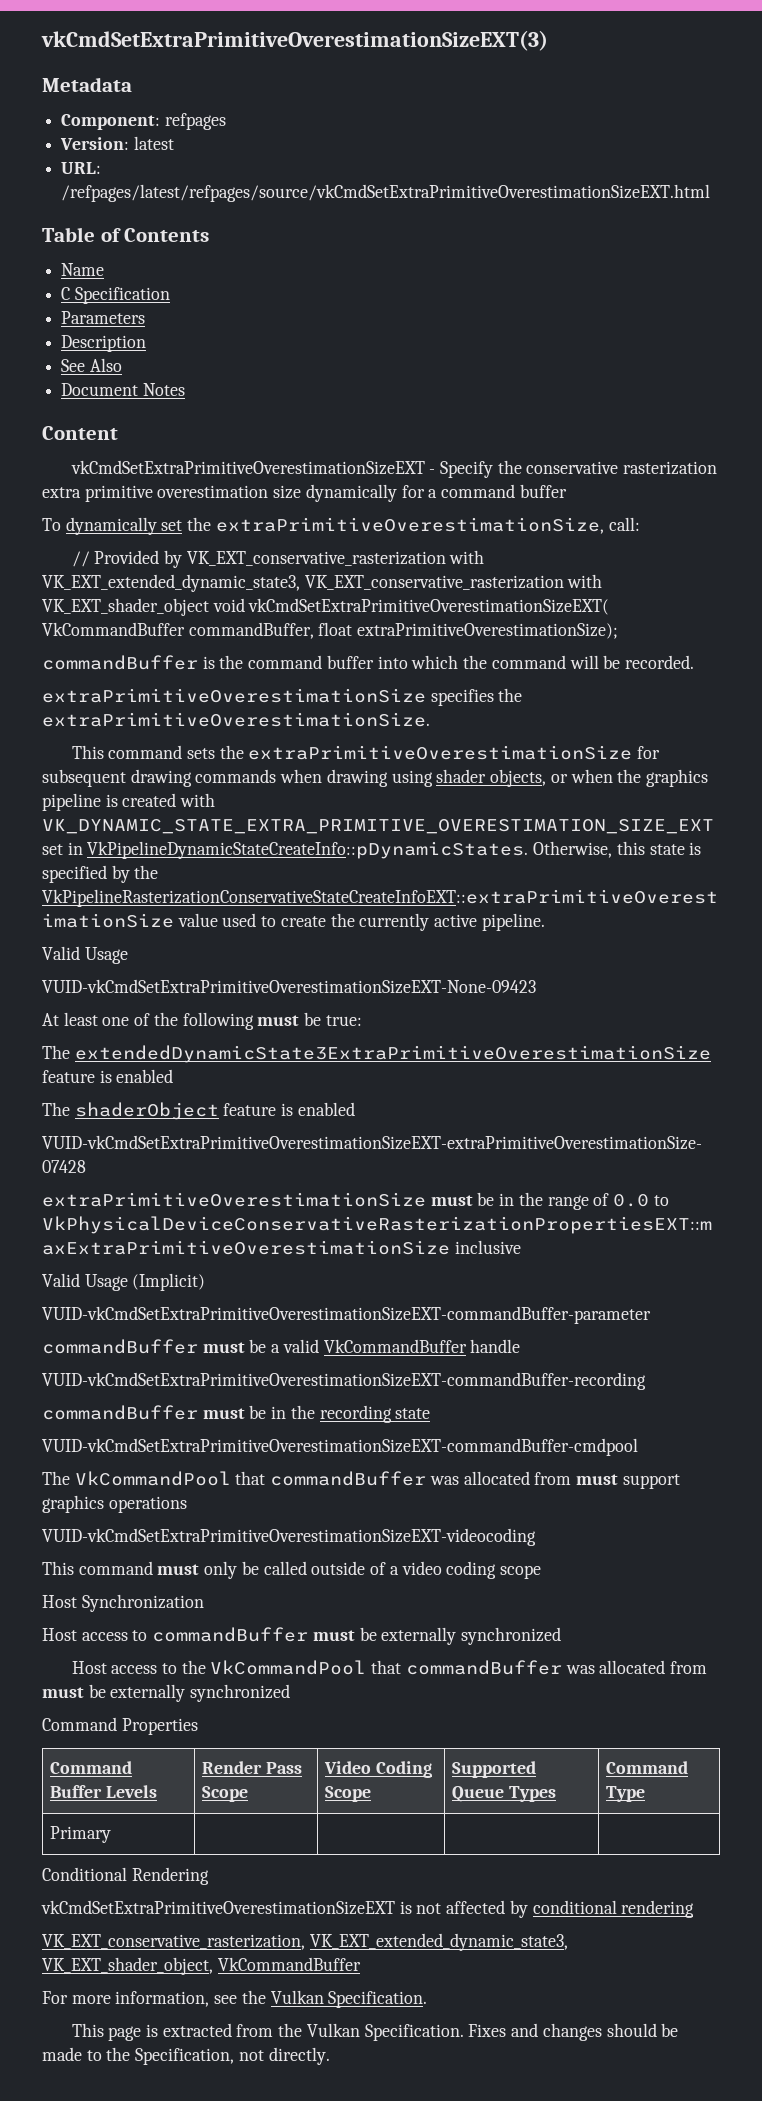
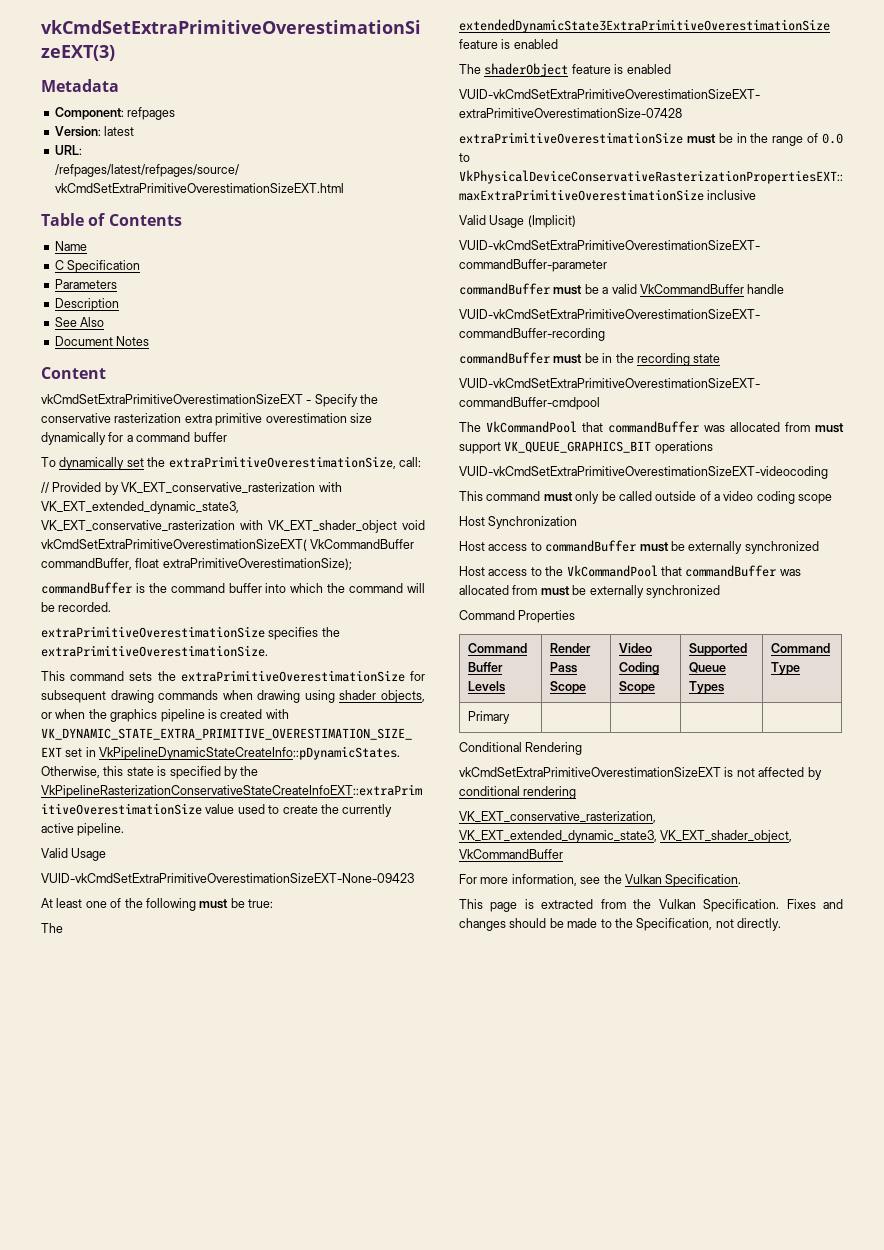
[42,1495,104,1513] graphics -> [504,441,652,453] VK_QUEUE_GRAPHICS_BIT

